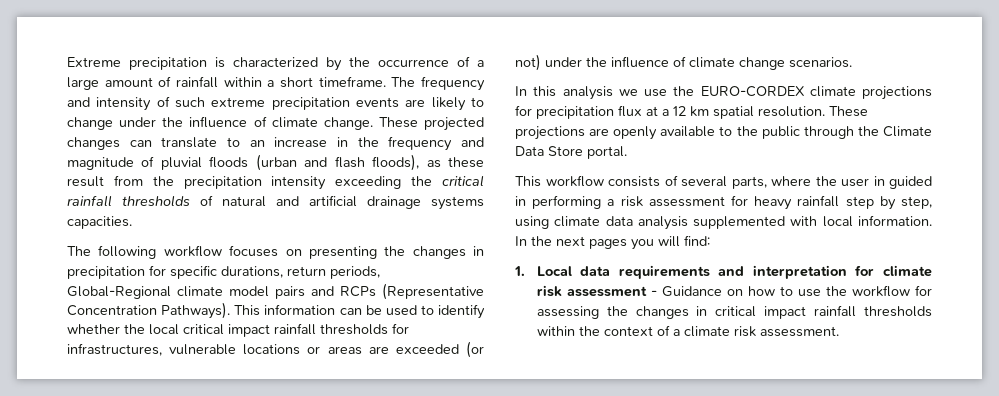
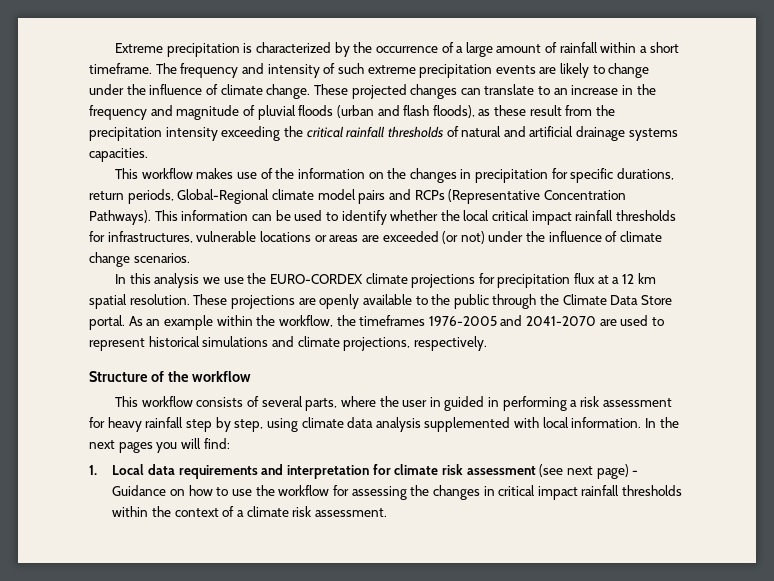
[67,245,377,259] The following workflow focuses on presenting -> [115,168,384,179] This workflow makes use of the information on
(627, 152) none -> [128,315,665,330] [89,336,487,351] [89,371,251,382] As an example within the workflow, the timeframes 1976-2005 and 2041-2070 are used to represent historical simulations and climate projections, respectively. // Structure of the workflow
(647, 291) none -> [539,464,629,479] (see next page)

